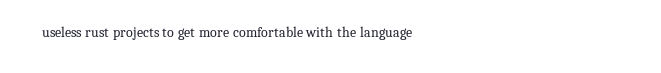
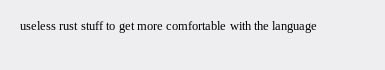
[112,27,160,40] projects -> [80,21,104,30] stuff

